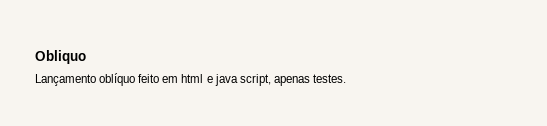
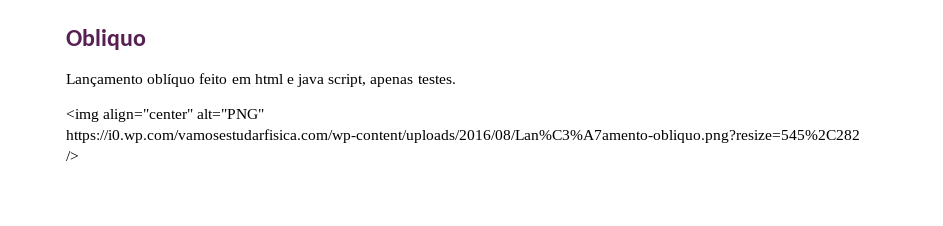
(346, 78) none -> [66,109,265,122] [66,129,860,143] [66,151,79,161] // <img align="center" alt="PNG" https://i0.wp.com/vamosestudarfisica.com/wp-content/uploads/2016/08/Lan%C3%A7amento-obliquo.png?resize=545%2C282 />

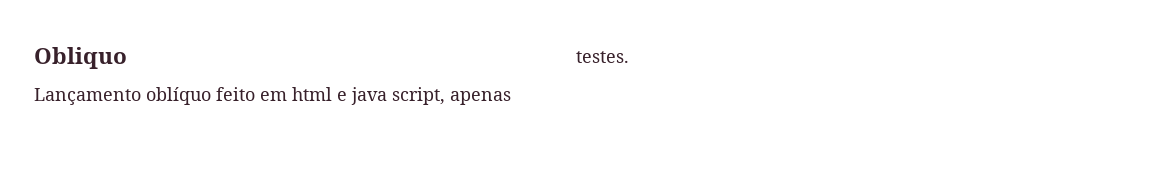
[66,109,265,122] [66,129,860,143] [66,151,79,161] // <img align="center" alt="PNG" https://i0.wp.com/vamosestudarfisica.com/wp-content/uploads/2016/08/Lan%C3%A7amento-obliquo.png?resize=545%2C282 /> -> (629, 57) none

